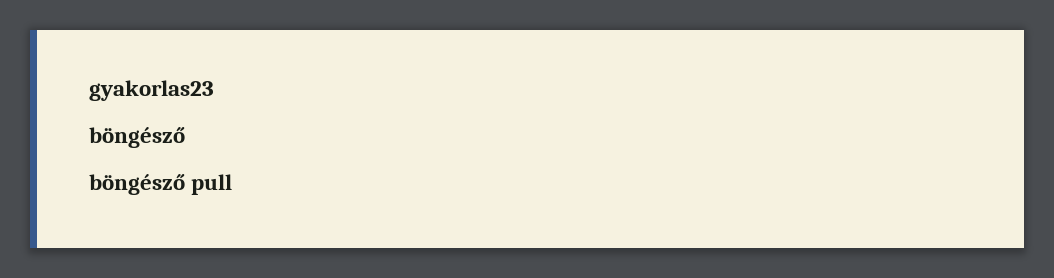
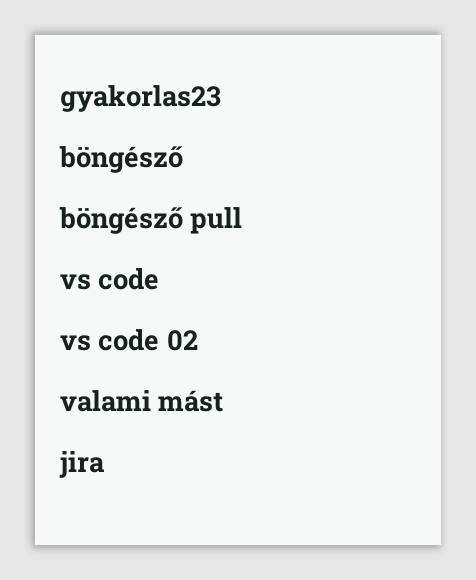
(233, 184) none -> [60,268,160,290] [60,329,198,351] [60,390,224,412] [59,451,104,478] // vs code // vs code 02 // valami mást // jira

